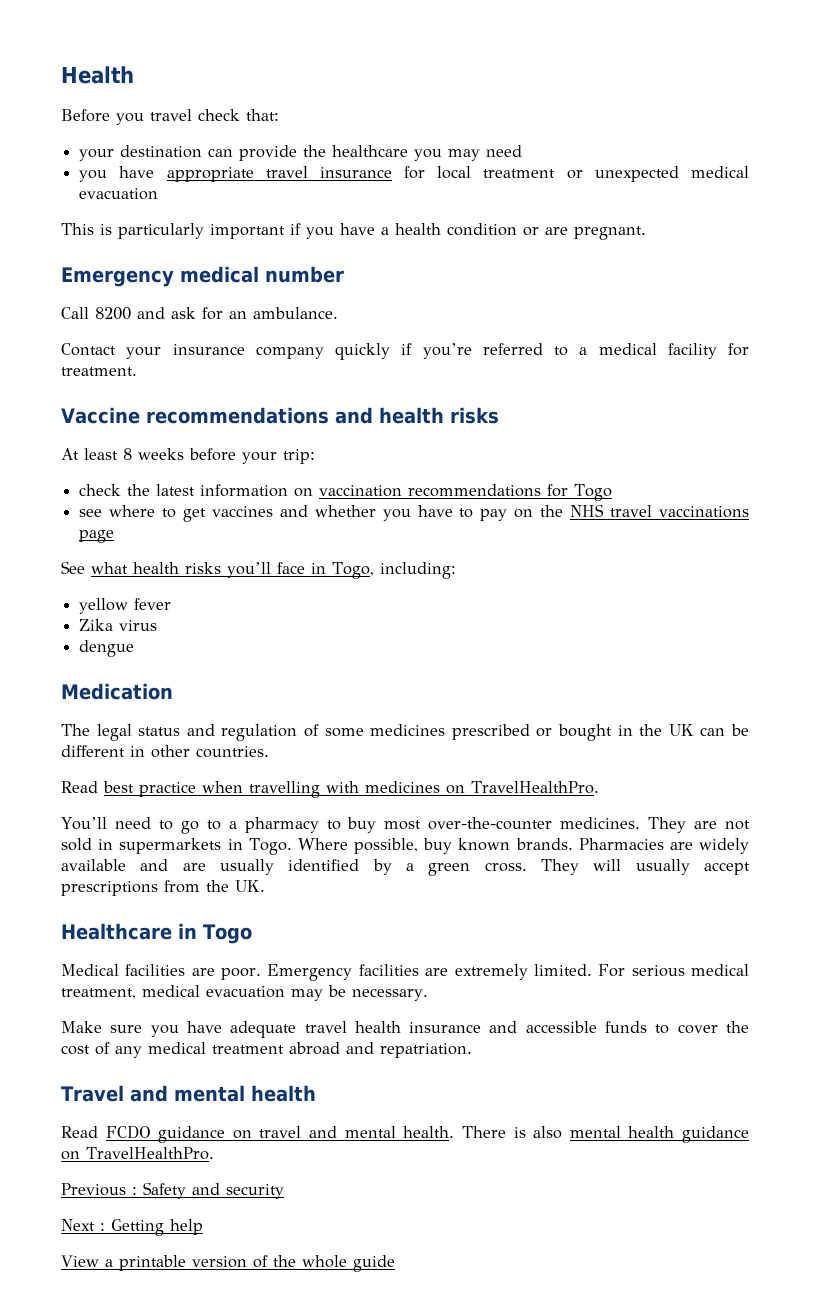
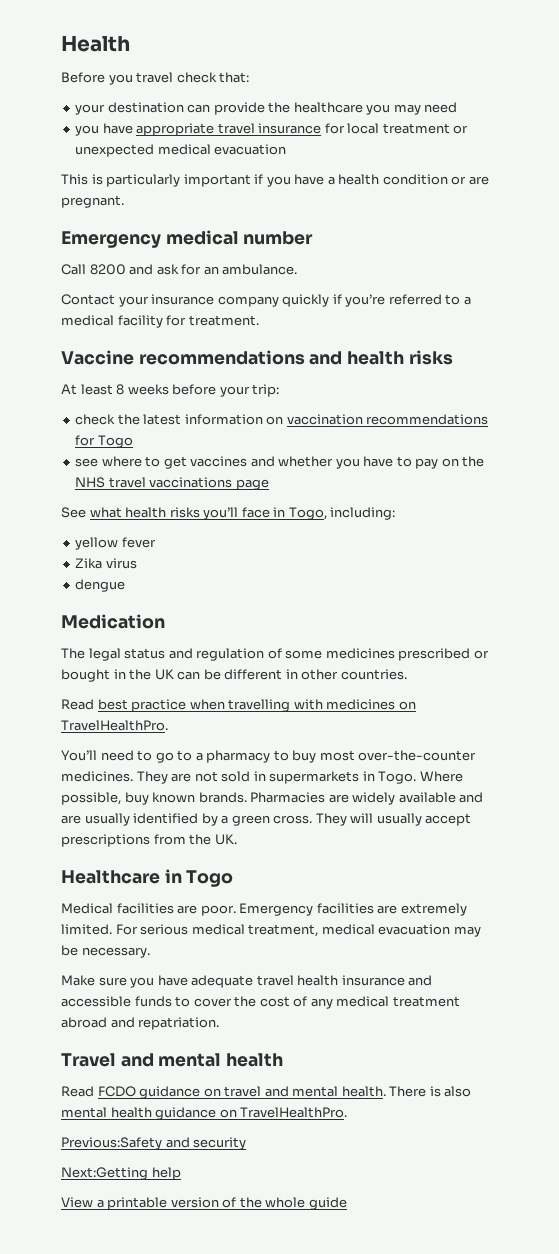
[61,1182,186,1199] Previous : Safety -> [61,1137,162,1150] Previous:Safety
[61,1219,164,1236] Next : Getting -> [61,1167,148,1180] Next:Getting

